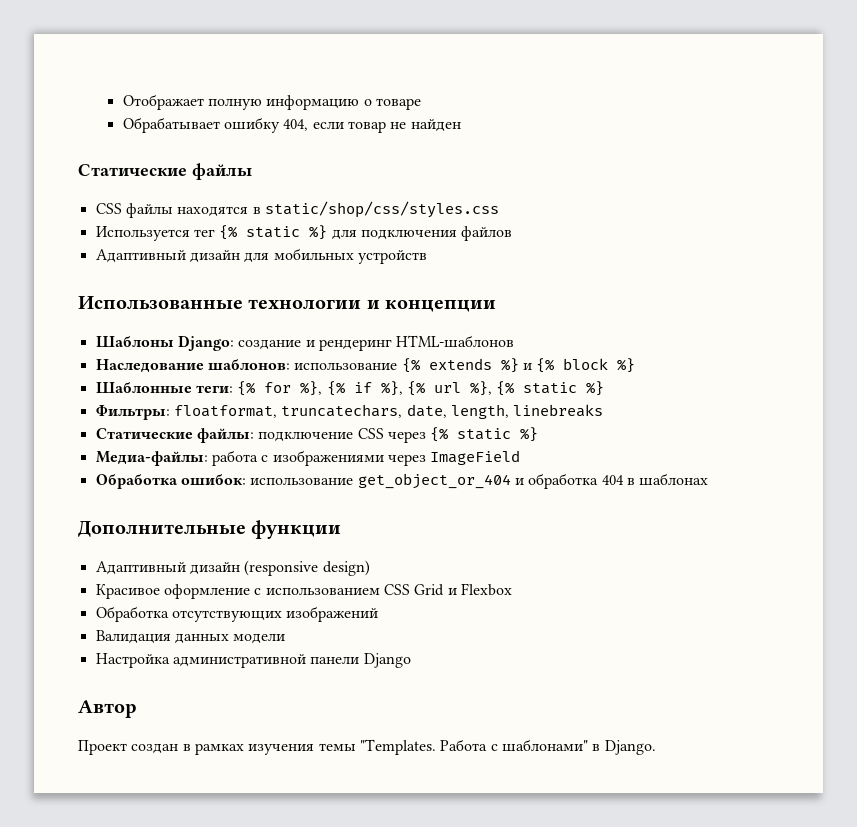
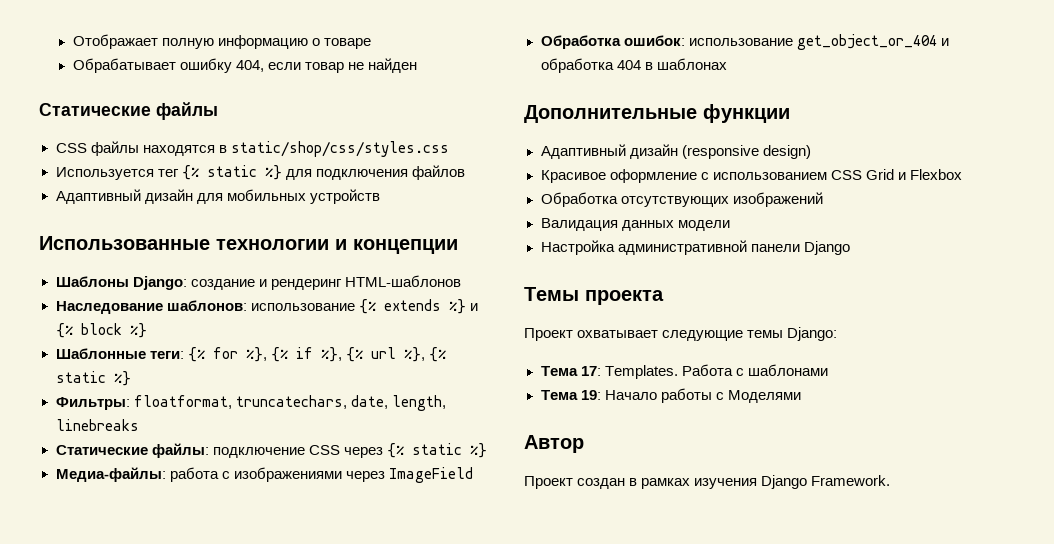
(411, 660) none -> [524,287,664,305] [524,327,838,341] [540,364,828,379] [540,388,801,403] // Темы проекта // Проект охватывает следующие темы Django: // Тема 17: Templates. Работа с шаблонами // Тема 19: Начало работы с Моделями
[318,739,656,755] темы "Templates. Работа с шаблонами" в Django. -> [761,475,891,489] Django Framework.

